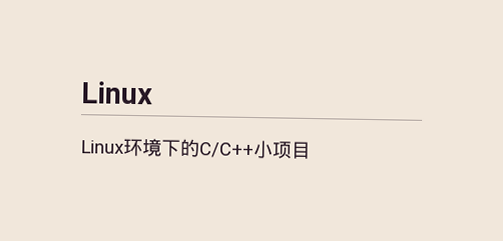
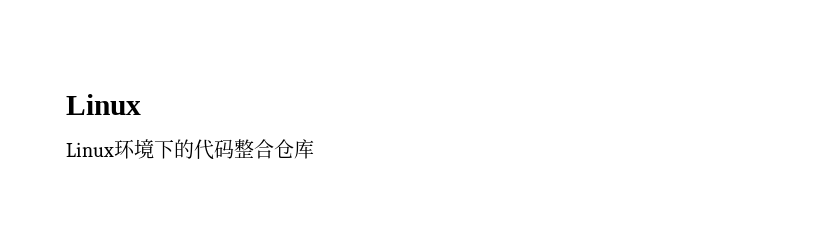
[199,140,311,160] C/C++小项目 -> [194,139,314,160] 代码整合仓库

